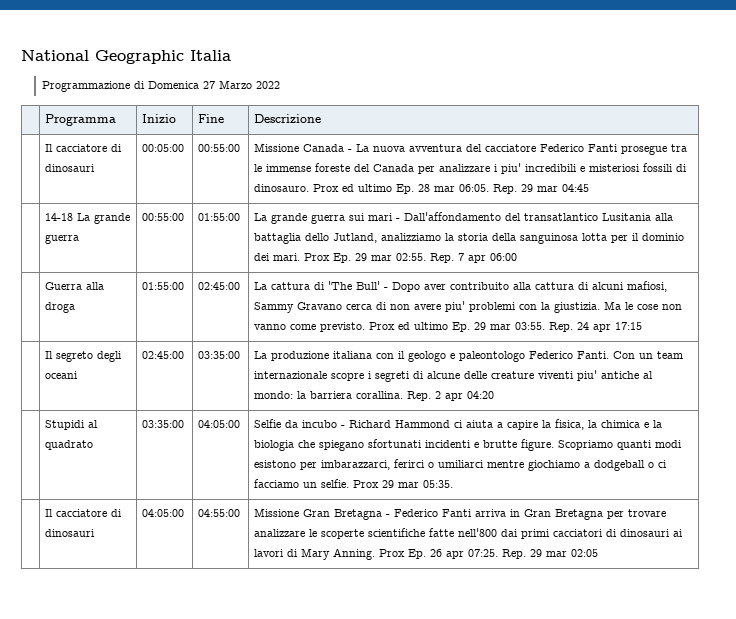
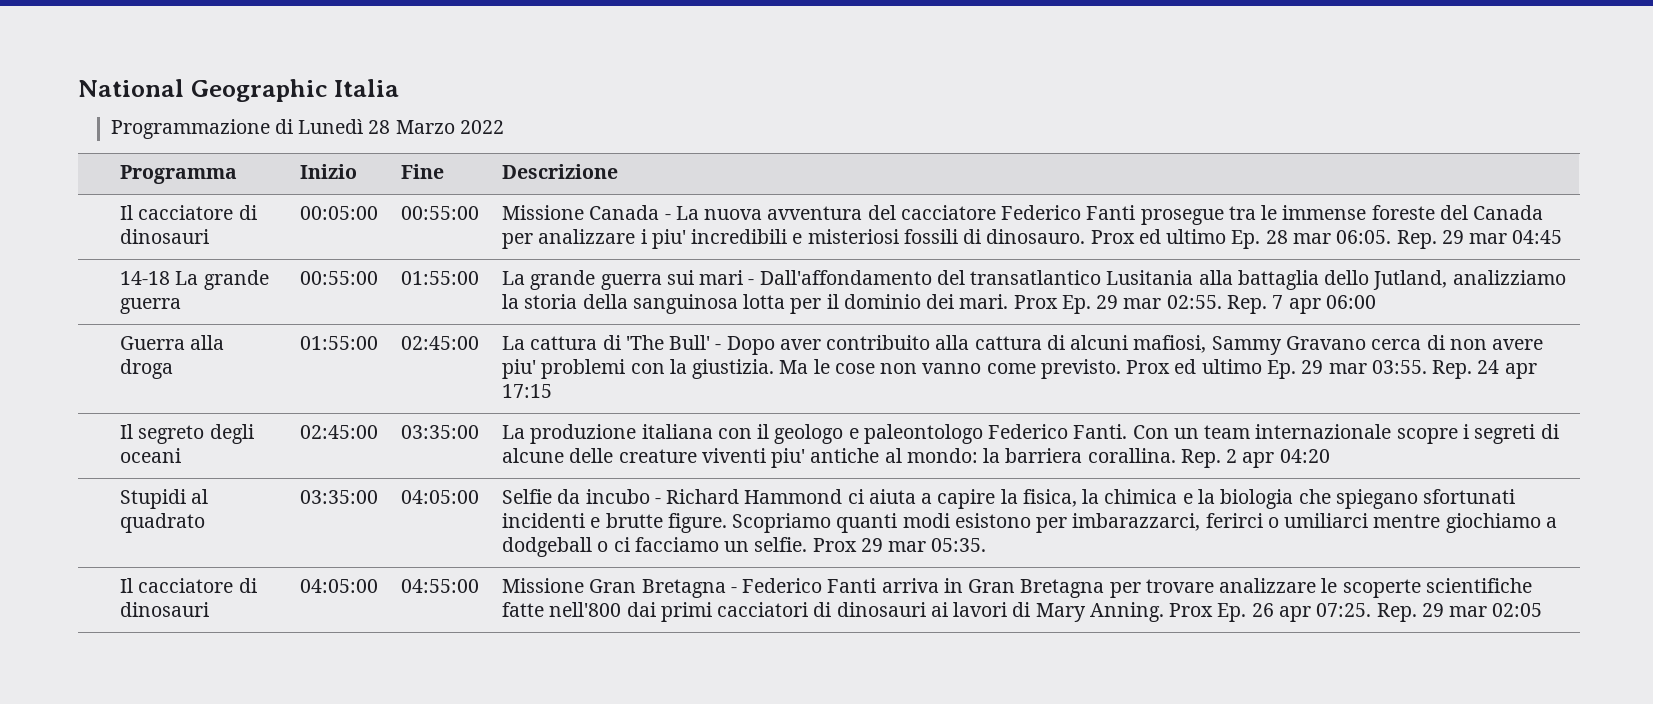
[148,81,216,89] Domenica 27 -> [298,119,391,134] Lunedì 28

